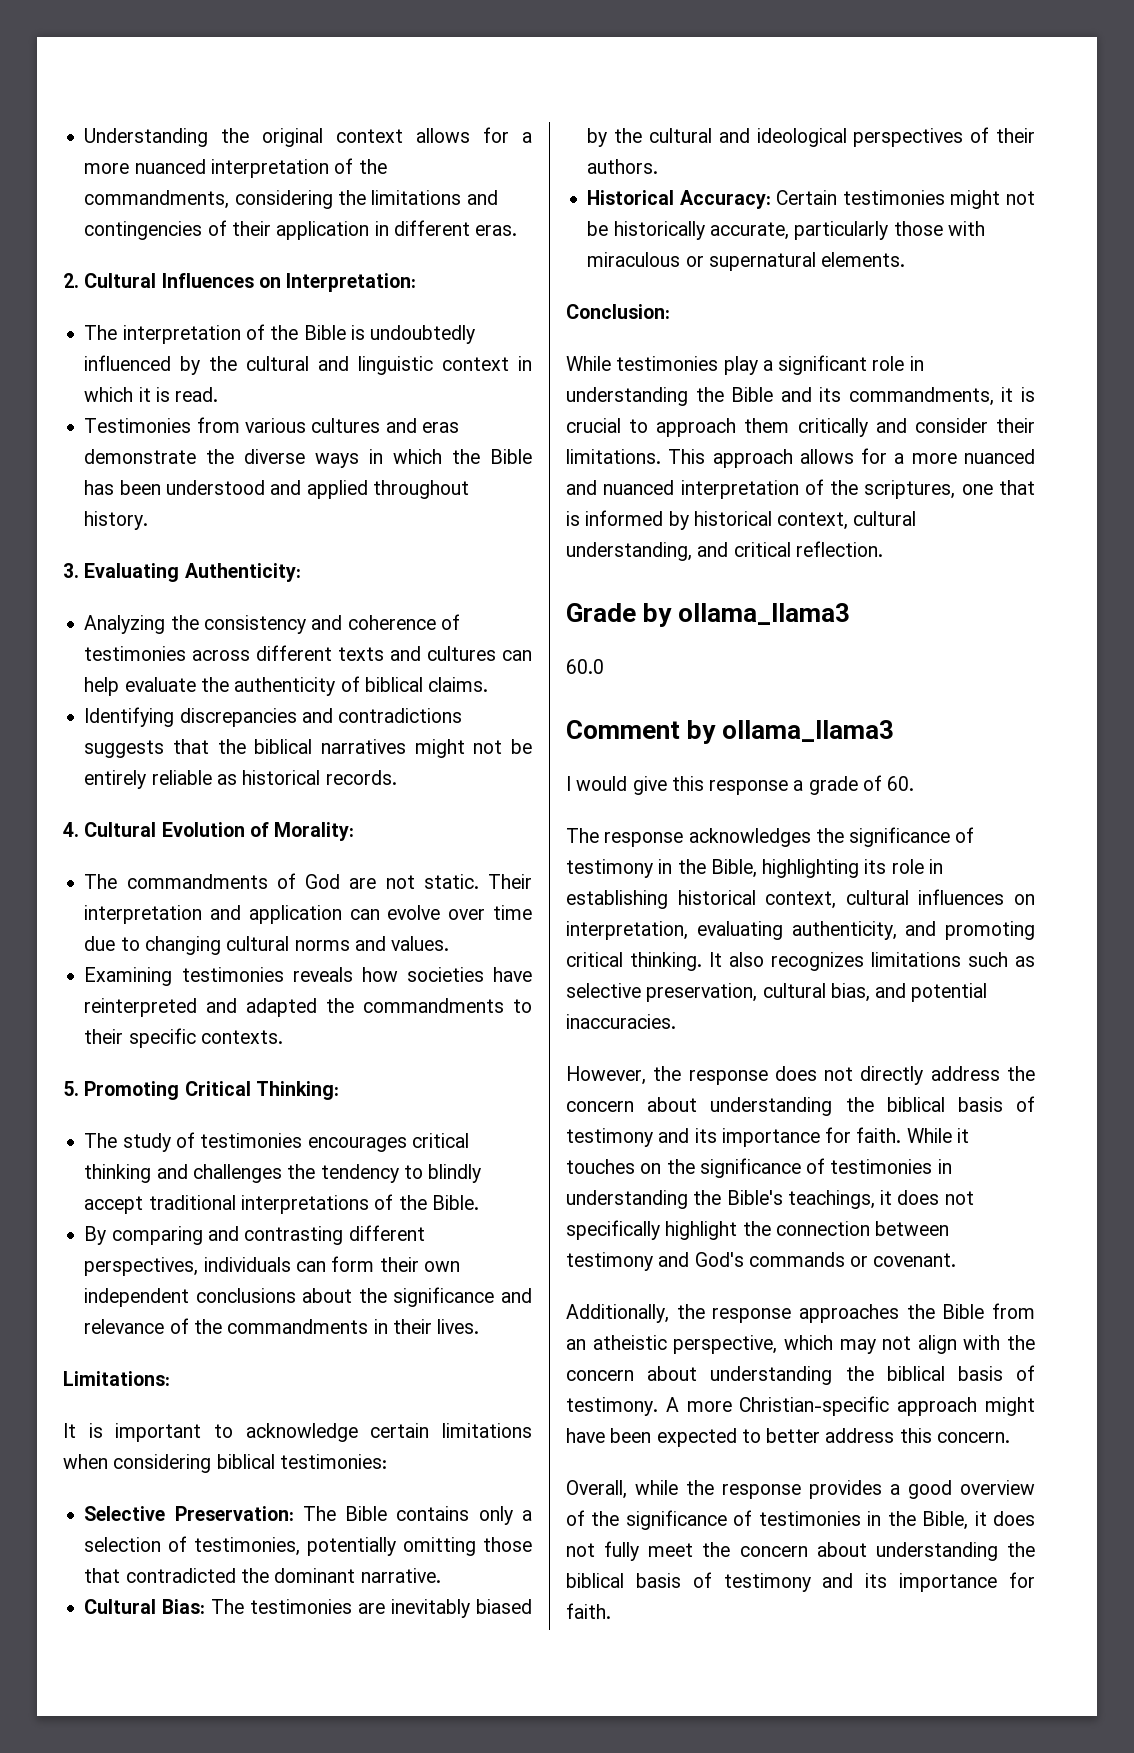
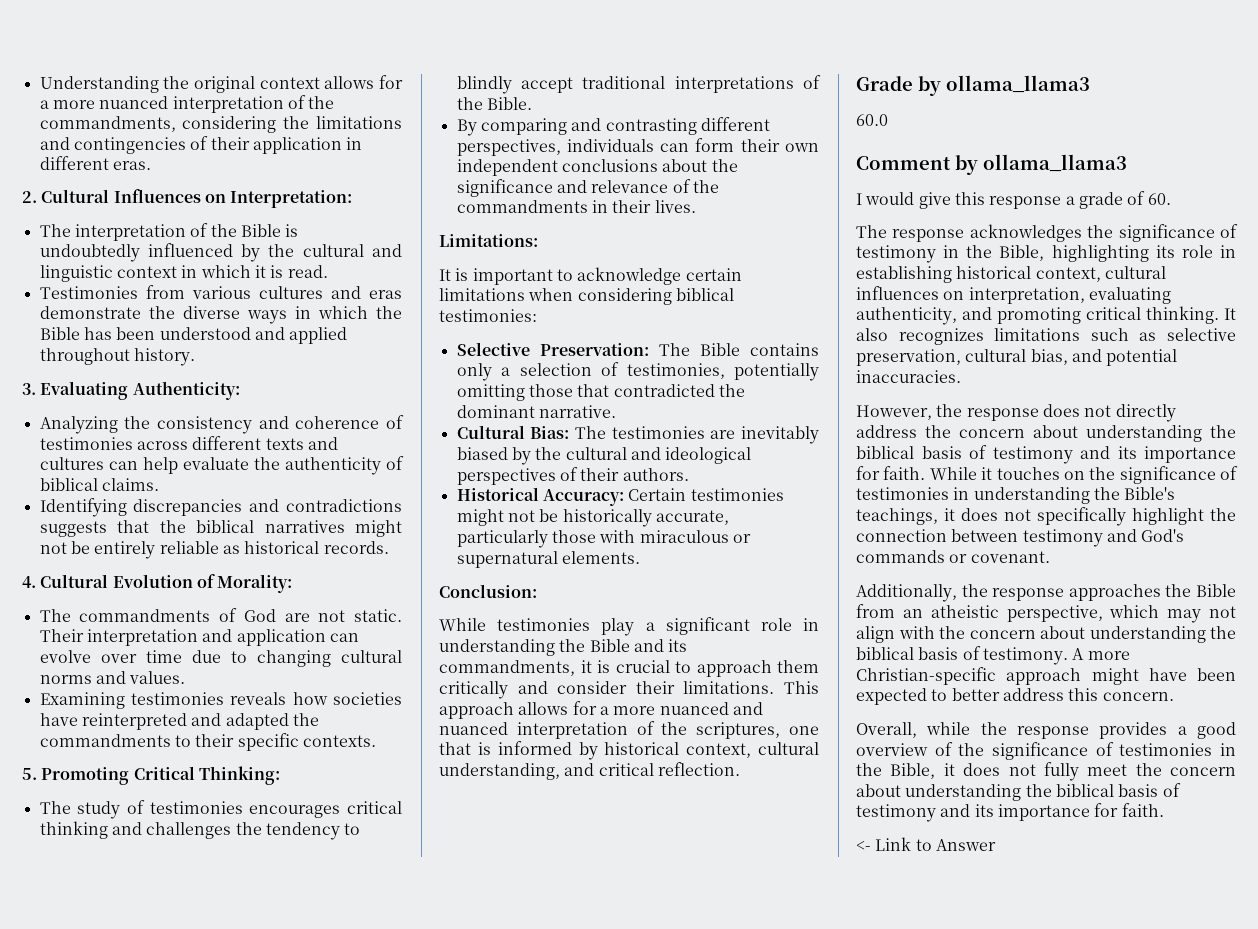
(611, 1611) none -> [856,837,996,851] // <- Link to Answer

